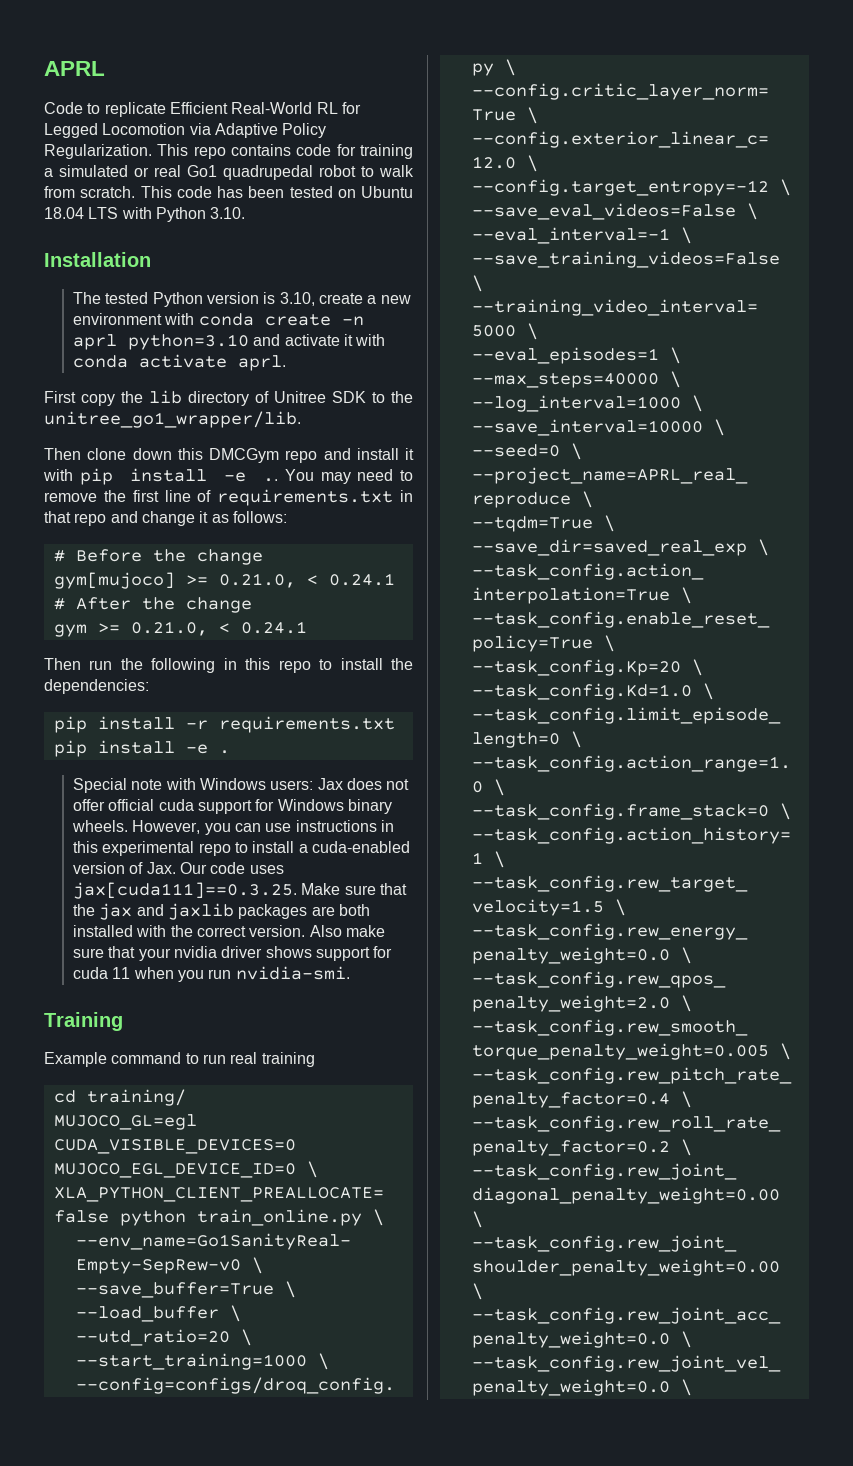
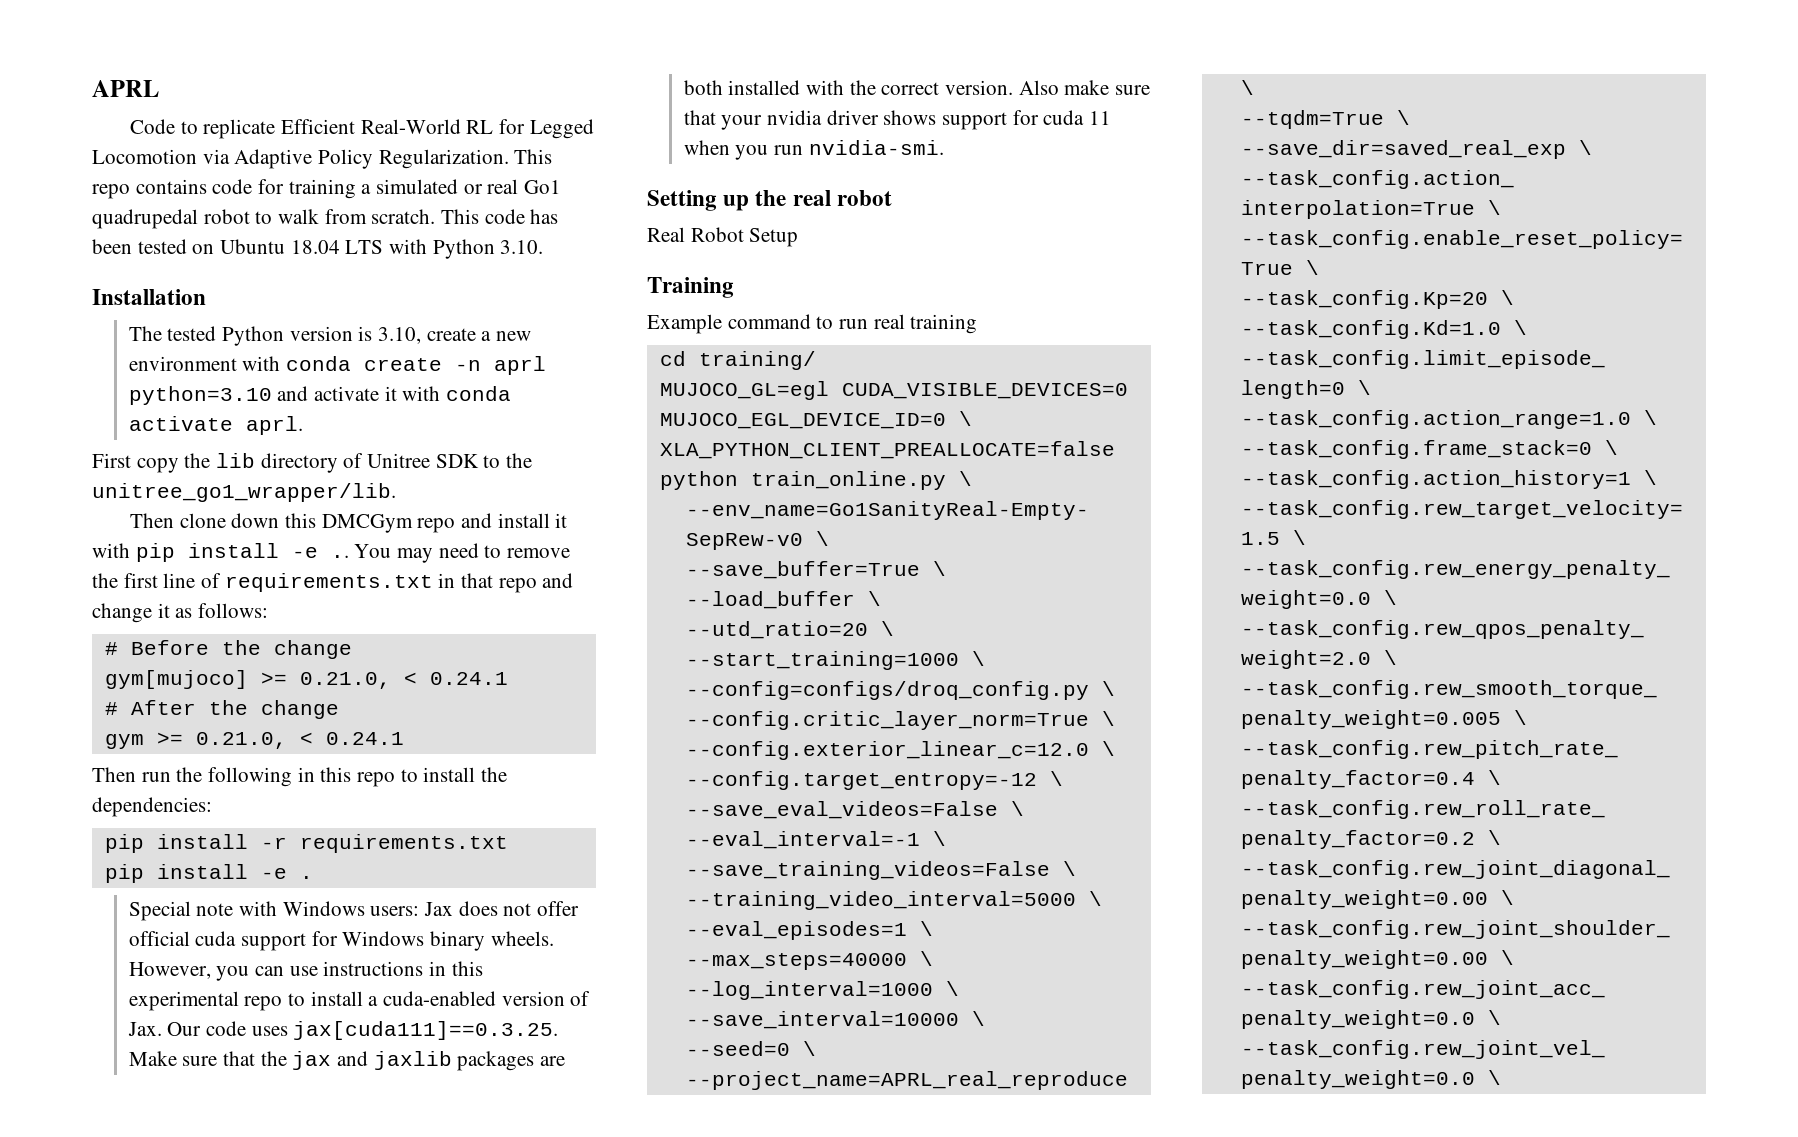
(350, 973) none -> [647,190,892,211] [647,227,799,247] // Setting up the real robot // Real Robot Setup

